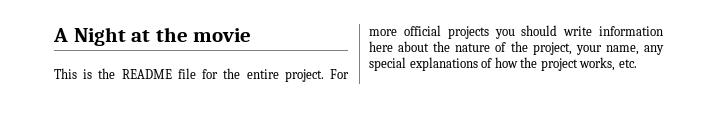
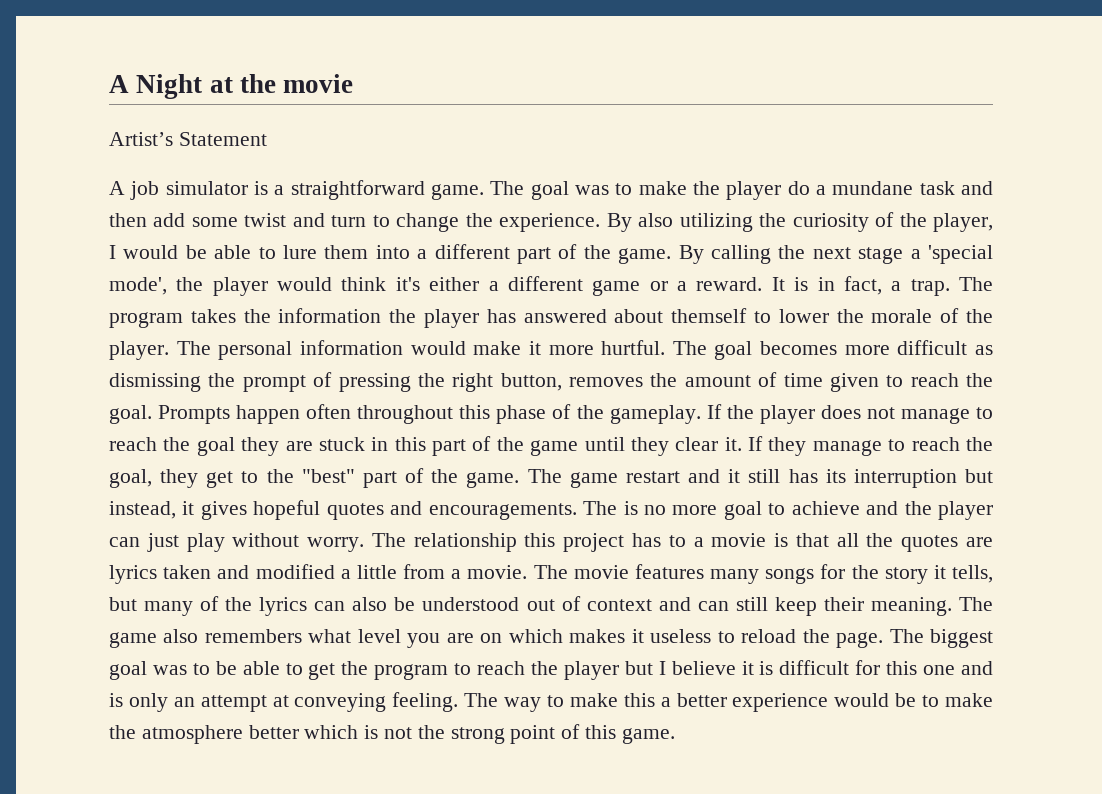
[54,68,350,82] [369,25,663,39] [369,41,664,55] [369,57,637,71] This is the README file for the entire project. For more official projects you should write information here about the nature of the project, your name, any special explanations of how the project works, etc. -> [109,132,267,146] [109,180,994,200] [109,212,993,232] [109,244,993,264] [109,276,993,296] [109,308,993,328] [109,340,993,360] [109,372,993,392] [109,404,993,424] [109,436,994,456] [109,468,993,488] [109,500,993,520] [109,533,994,552] [109,564,993,584] [109,596,993,616] [109,629,993,648] [109,660,993,680] [109,692,994,712] [109,724,675,744] Artist’s Statement // A job simulator is a straightforward game. The goal was to make the player do a mundane task and then add some twist and turn to change the experience. By also utilizing the curiosity of the player, I would be able to lure them into a different part of the game. By calling the next stage a 'special mode', the player would think it's either a different game or a reward. It is in fact, a trap. The program takes the information the player has answered about themself to lower the morale of the player. The personal information would make it more hurtful. The goal becomes more difficult as dismissing the prompt of pressing the right button, removes the amount of time given to reach the goal. Prompts happen often throughout this phase of the gameplay. If the player does not manage to reach the goal they are stuck in this part of the game until they clear it. If they manage to reach the goal, they get to the "best" part of the game. The game restart and it still has its interruption but instead, it gives hopeful quotes and encouragements. The is no more goal to achieve and the player can just play without worry. The relationship this project has to a movie is that all the quotes are lyrics taken and modified a little from a movie. The movie features many songs for the story it tells, but many of the lyrics can also be understood out of context and can still keep their meaning. The game also remembers what level you are on which makes it useless to reload the page. The biggest goal was to be able to get the program to reach the player but I believe it is difficult for this one and is only an attempt at conveying feeling. The way to make this a better experience would be to make the atmosphere better which is not the strong point of this game.

